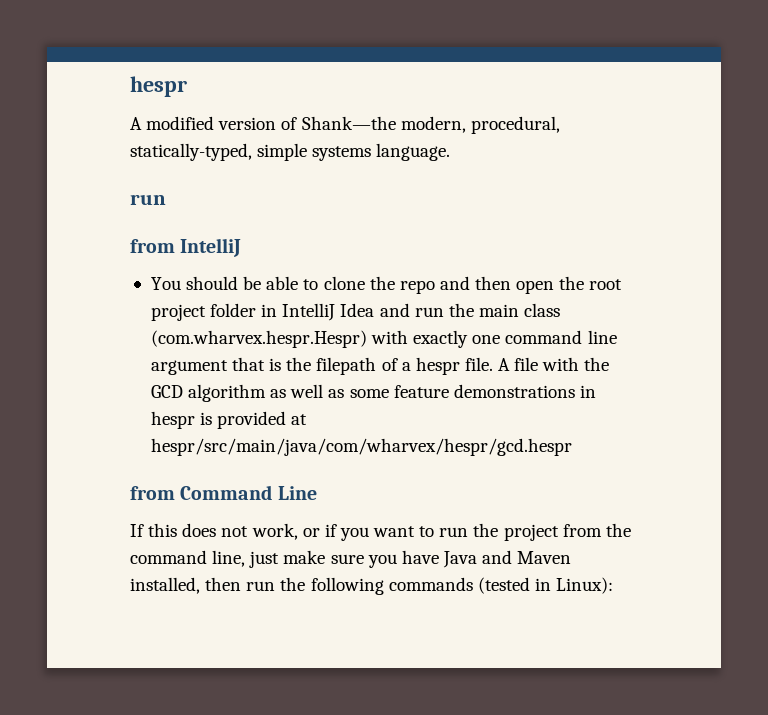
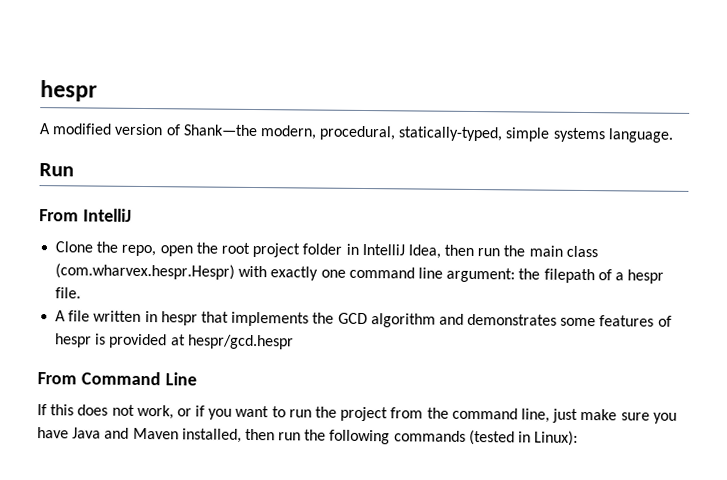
[130,194,166,205] [130,239,175,253] run // from -> [39,163,74,177] [39,209,79,222] Run // From
[150,276,512,294] You should be able to clone the repo and then -> [55,241,157,257] Clone the repo,
[340,303,410,317] Idea and -> [407,244,475,259] Idea, then
[150,357,282,375] argument that is -> [446,267,516,283] argument:
(493, 364) none -> (82, 293) //
[542,357,610,371] [150,384,596,402] with the GCD algorithm as well as some feature demonstrations in -> [93,310,672,328] written in hespr that implements the GCD algorithm and demonstrates some features of
[150,438,572,456] [130,486,175,500] hespr/src/main/java/com/wharvex/hespr/gcd.hespr // from -> [187,334,294,350] [37,372,77,385] hespr/gcd.hespr // From

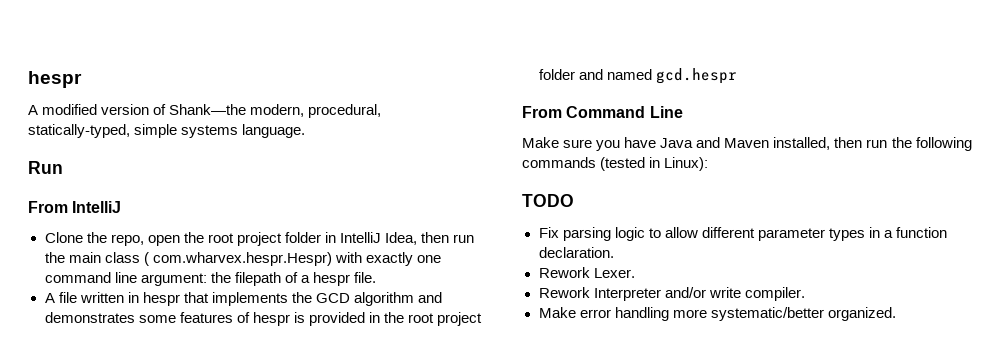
[55,263,236,280] (com.wharvex.hespr.Hespr) -> [143,252,332,266] ( com.wharvex.hespr.Hespr)
[170,334,294,350] [37,371,197,386] [37,404,618,423] at hespr/gcd.hespr // From Command Line // If this does not work, or if you want to run the project from the command line, just make -> [368,312,483,326] [538,68,737,84] [522,106,683,118] [522,137,559,148] in the root project folder and named gcd.hespr // From Command Line // Make
(579, 438) none -> [522,194,574,207] [538,227,947,241] [538,247,614,258] [538,267,635,278] [538,287,805,301] [538,307,896,321] // TODO // Fix parsing logic to allow different parameter types in a function declaration. // Rework Lexer. // Rework Interpreter and/or write compiler. // Make error handling more systematic/better organized.

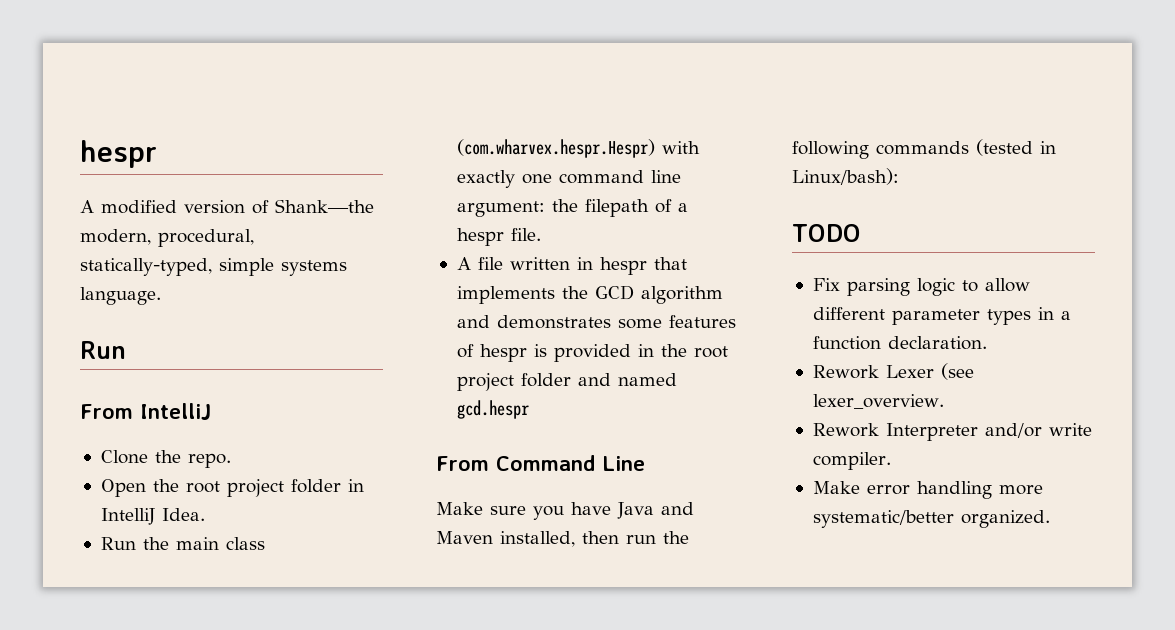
[110,234,180,246] repo, open -> [187,453,231,468] [100,479,146,497] repo. // Open
[385,232,475,245] Idea, then run -> [161,508,205,521] [100,537,136,550] Idea. // Run
[143,252,332,266] ( com.wharvex.hespr.Hespr) -> [456,139,655,158] (com.wharvex.hespr.Hespr)
[664,157,709,171] Linux): -> [792,168,899,185] Linux/bash):
[593,268,635,278] Lexer. -> [885,363,974,380] [812,394,944,409] Lexer (see lexer_overview.

